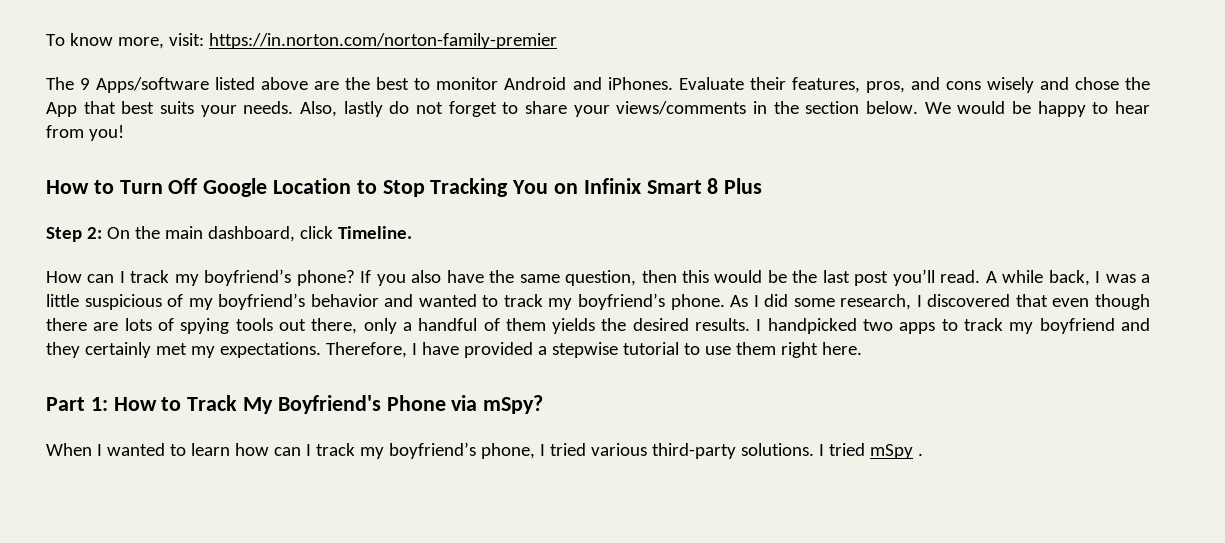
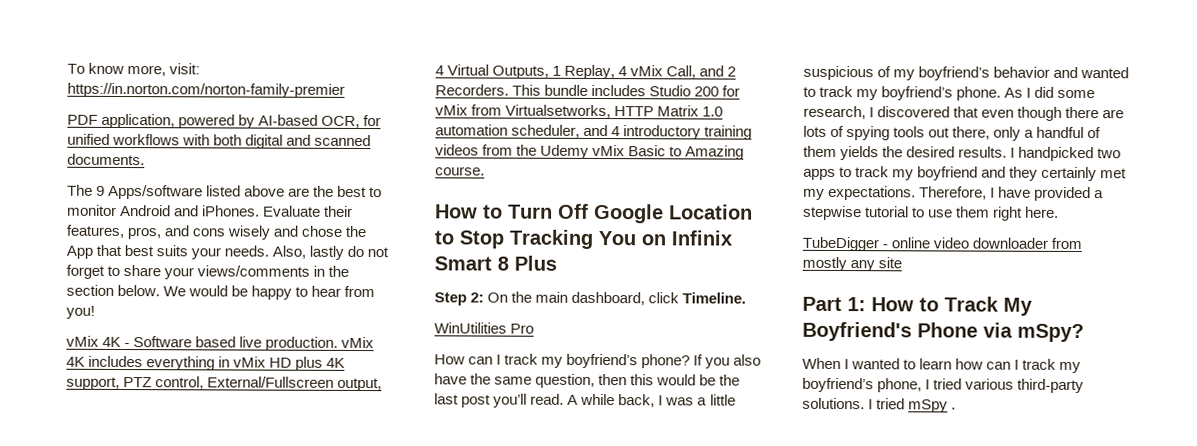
(557, 41) none -> [67,113,382,129] [67,133,372,149] [67,153,145,166] // PDF application, powered by AI-based OCR, for unified workflows with both digital and scanned documents.
(124, 133) none -> [66,335,375,351] [66,355,346,371] [66,376,383,392] [435,64,737,80] [435,84,741,97] [435,104,724,119] [435,124,753,140] [435,144,745,160] [435,166,485,176] // vMix 4K - Software based live production. vMix 4K includes everything in vMix HD plus 4K support, PTZ control, External/Fullscreen output, 4 Virtual Outputs, 1 Replay, 4 vMix Call, and 2 Recorders. This bundle includes Studio 200 for vMix from Virtualsetworks, HTTP Matrix 1.0 automation scheduler, and 4 introductory training videos from the Udemy vMix Basic to Amazing course.
(412, 232) none -> [434,322,535,334] // WinUtilities Pro
(862, 348) none -> [802,236,1083,252] [802,256,903,272] // TubeDigger - online video downloader from mostly any site

